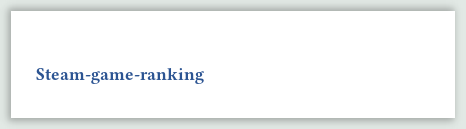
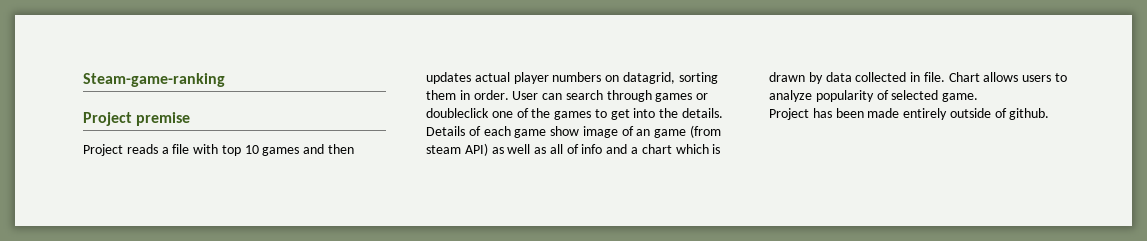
(204, 76) none -> [83,112,191,126] [83,144,355,156] [426,72,718,84] [426,90,709,102] [426,108,724,120] [426,125,722,138] [426,143,721,156] [769,72,1068,84] [769,90,979,102] [769,108,1050,120] // Project premise // Project reads a file with top 10 games and then updates actual player numbers on datagrid, sorting them in order. User can search through games or doubleclick one of the games to get into the details. Details of each game show image of an game (from steam API) as well as all of info and a chart which is drawn by data collected in file. Chart allows users to analyze popularity of selected game. // Project has been made entirely outside of github.

